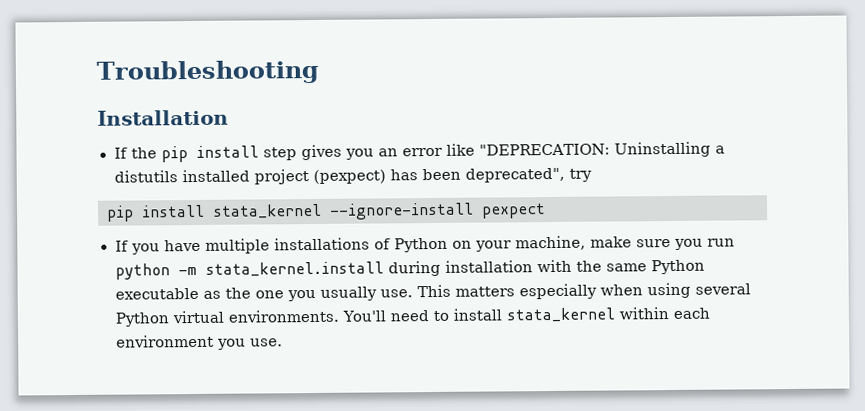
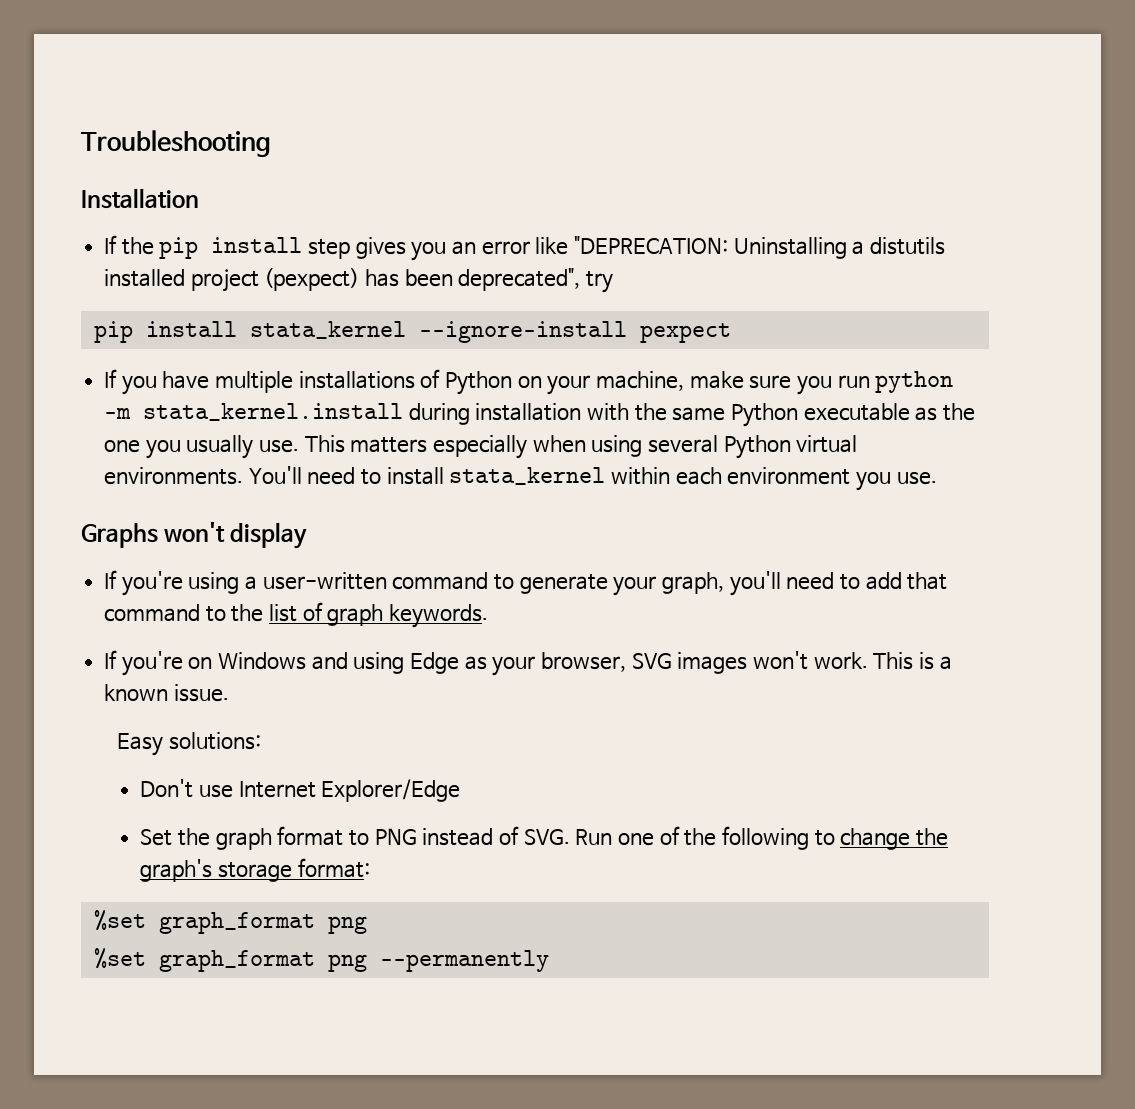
(283, 342) none -> [81,522,308,549] [104,570,948,596] [104,602,489,628] [104,650,952,676] [104,684,229,702] [117,732,261,756] [140,779,461,802] [140,826,949,850] [140,858,370,882] [93,910,367,934] [93,948,549,972] // Graphs won't display // If you're using a user-written command to generate your graph, you'll need to add that command to the list of graph keywords. // If you're on Windows and using Edge as your browser, SVG images won't work. This is a known issue. // Easy solutions: // Don't use Internet Explorer/Edge // Set the graph format to PNG instead of SVG. Run one of the following to change the graph's storage format: // %set graph_format png // %set graph_format png --permanently

